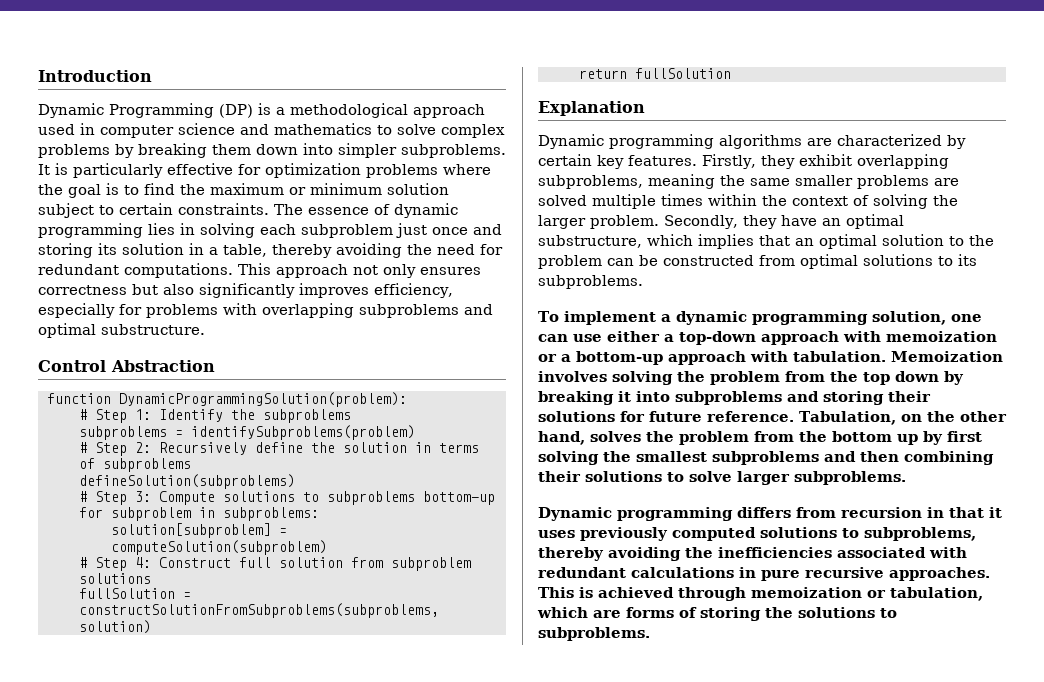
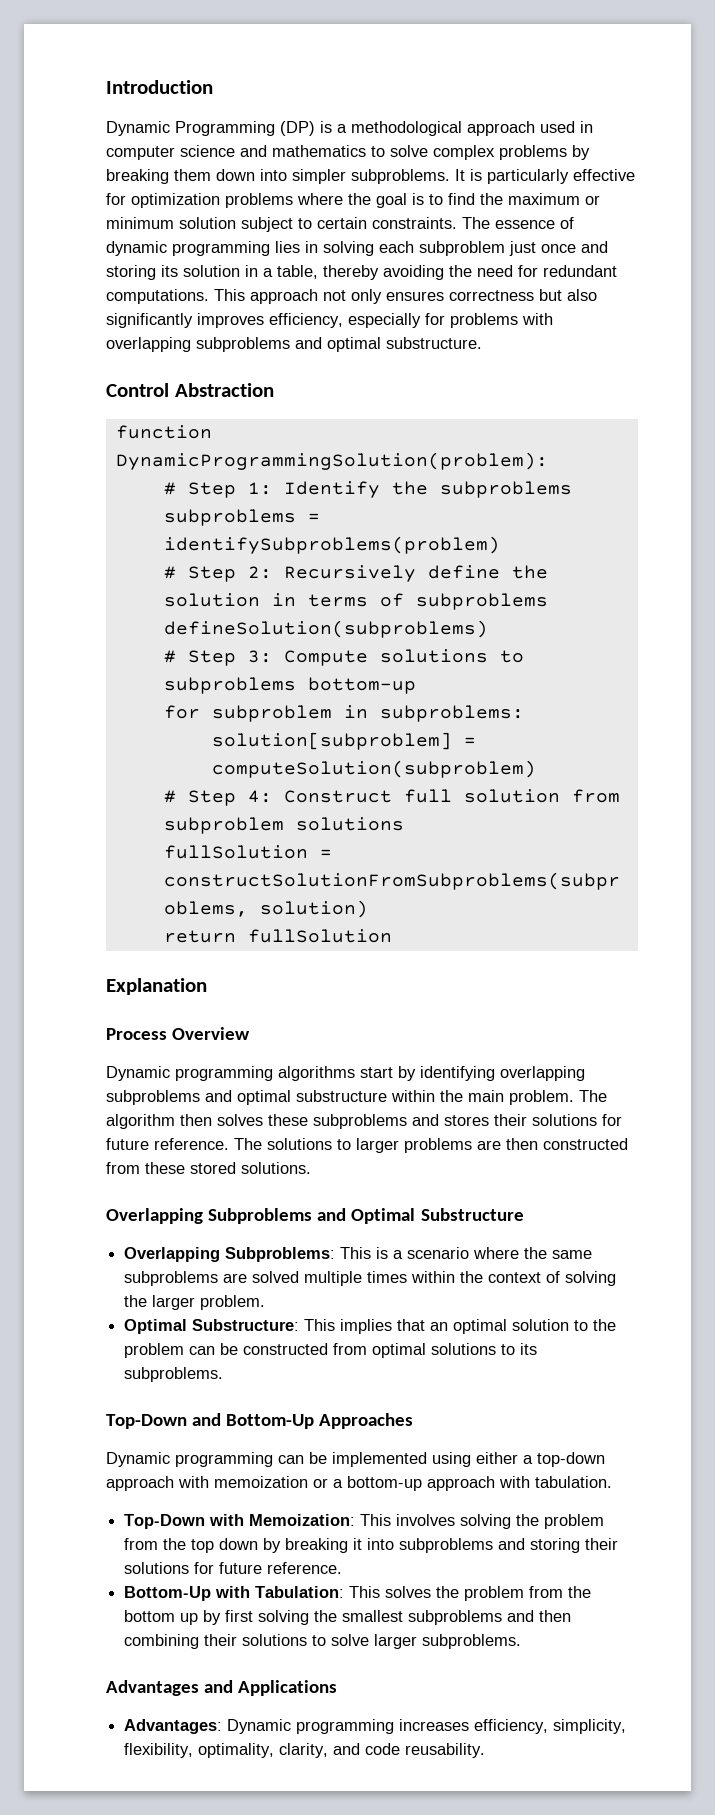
(645, 108) none -> [106,1027,251,1040] // Process Overview
[807,134,966,149] [538,154,949,169] [538,174,929,189] are characterized by certain key features. Firstly, they exhibit overlapping subproblems, meaning the same smaller problems -> [360,1066,585,1081] [106,1090,607,1105] [106,1114,622,1129] [106,1138,628,1153] [106,1162,311,1174] [106,1208,524,1224] [124,1247,593,1262] [124,1271,219,1286] start by identifying overlapping subproblems and optimal substructure within the main problem. The algorithm then solves these subproblems and stores their solutions for future reference. The solutions to larger problems are then constructed from these stored solutions. // Overlapping Subproblems and Optimal Substructure // Overlapping Subproblems: This is a scenario where the same subproblems
[664,214,904,229] [538,234,693,248] Secondly, they have an optimal substructure, which -> [124,1319,336,1334] // Optimal Substructure: This
[538,311,982,325] [538,334,602,342] To implement a dynamic programming solution, one can use -> [106,1413,414,1429] [106,1452,471,1467] Top-Down and Bottom-Up Approaches // Dynamic programming can be implemented using
[891,351,1003,362] Memoization -> [124,1514,392,1529] // Top-Down with Memoization: This
[799,411,1007,425] [538,431,585,445] Tabulation, on the other hand, -> [124,1586,381,1601] // Bottom-Up with Tabulation: This
[538,507,1002,521] [538,527,976,541] [538,547,967,561] [538,567,990,581] [538,587,983,601] [537,607,897,621] [538,627,650,641] Dynamic programming differs from recursion in that it uses previously computed solutions to subproblems, thereby avoiding the inefficiencies associated with redundant calculations in pure recursive approaches. This is achieved through memoization or tabulation, which are forms of storing the solutions to subproblems. -> [106,1680,338,1696] [124,1719,627,1734] [124,1743,486,1758] Advantages and Applications // Advantages: Dynamic programming increases efficiency, simplicity, flexibility, optimality, clarity, and code reusability.

